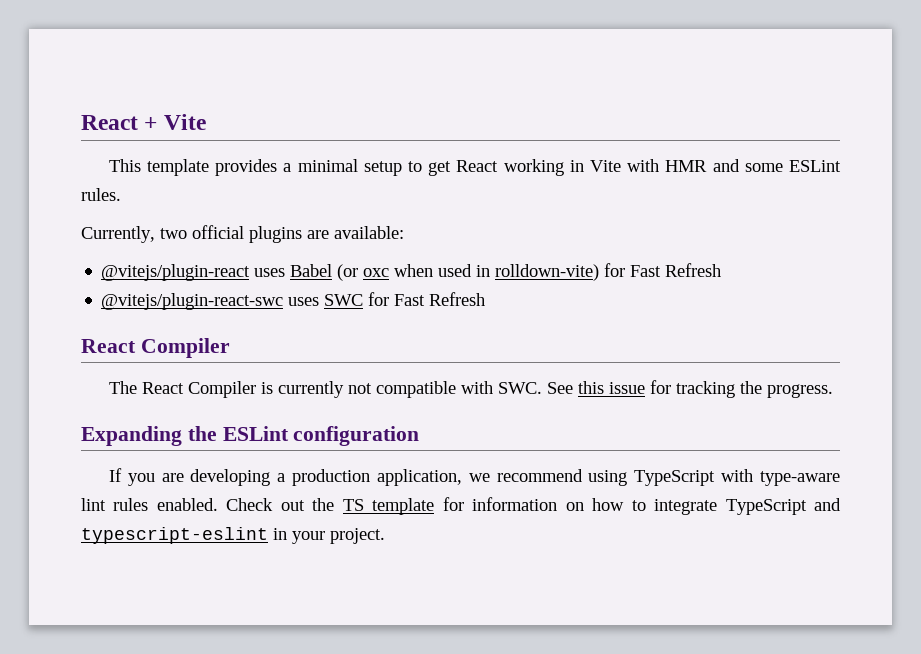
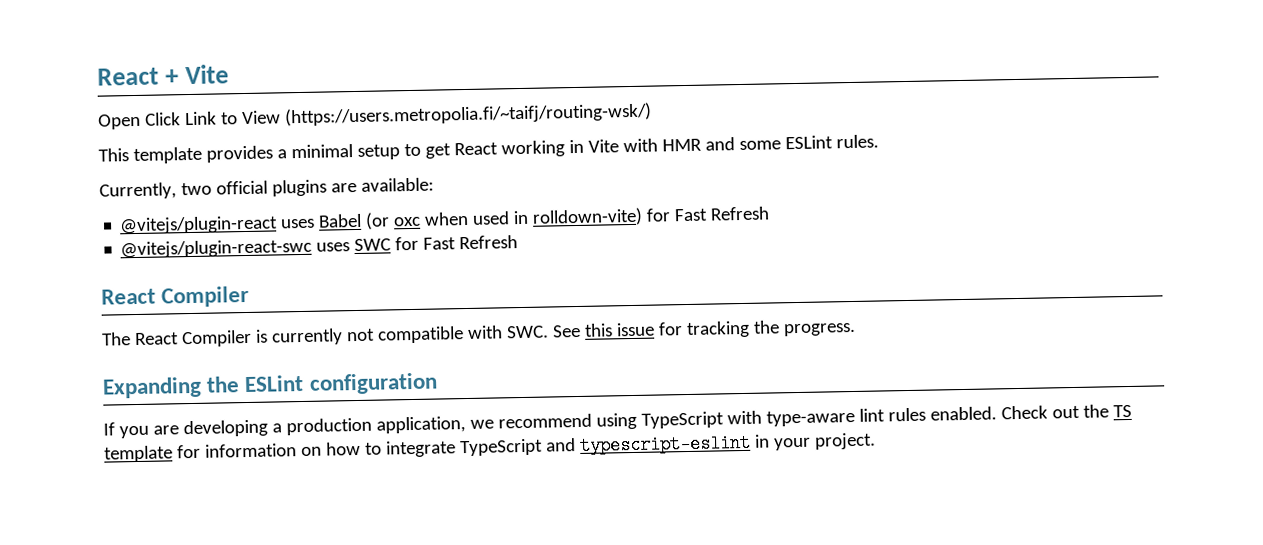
(206, 122) none -> [98,102,652,130] // Open Click Link to View (https://users.metropolia.fi/~taifj/routing-wsk/)

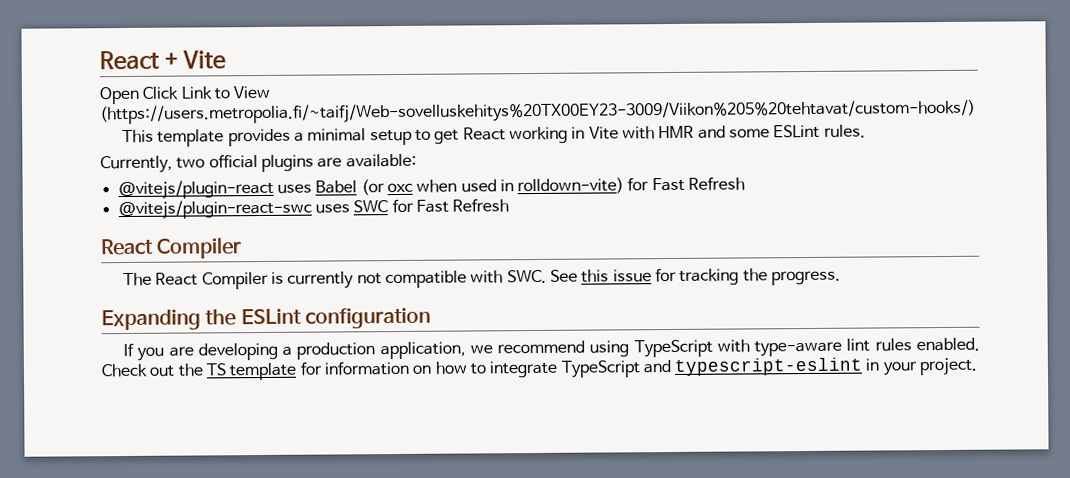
[283,102,652,127] (https://users.metropolia.fi/~taifj/routing-wsk/) -> [100,99,976,125] (https://users.metropolia.fi/~taifj/Web-sovelluskehitys%20TX00EY23-3009/Viikon%205%20tehtavat/custom-hooks/)

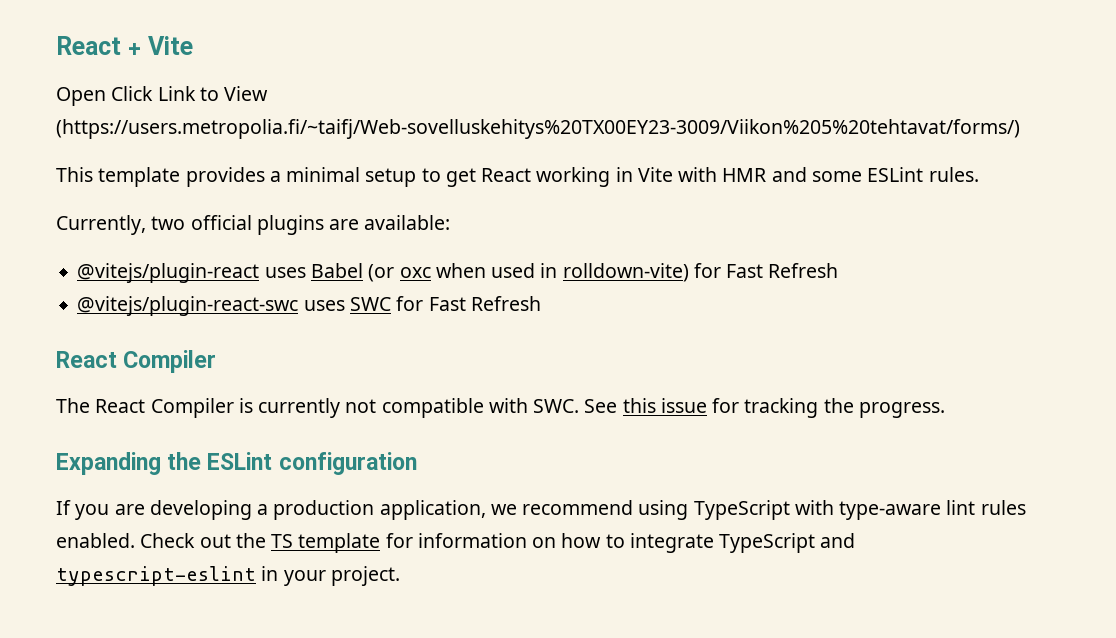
[100,99,976,125] (https://users.metropolia.fi/~taifj/Web-sovelluskehitys%20TX00EY23-3009/Viikon%205%20tehtavat/custom-hooks/) -> [56,119,1020,139] (https://users.metropolia.fi/~taifj/Web-sovelluskehitys%20TX00EY23-3009/Viikon%205%20tehtavat/forms/)

